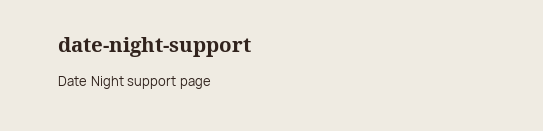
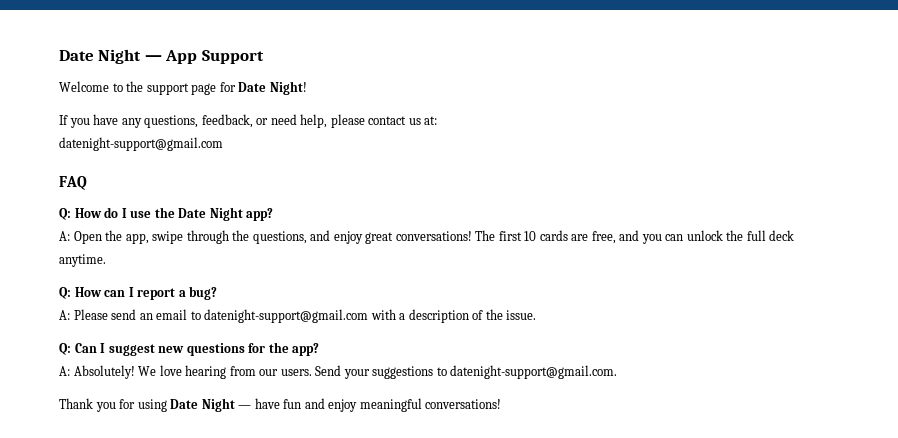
[58,37,251,57] [58,76,211,89] date-night-support // Date Night support page -> [59,49,264,64] [59,81,307,95] [59,114,438,128] [59,137,223,151] [59,176,87,190] [59,207,274,221] [59,230,795,244] [59,254,106,267] [59,286,218,300] [59,309,537,323] [59,342,320,356] [59,365,618,379] [59,398,502,412] Date Night — App Support // Welcome to the support page for Date Night! // If you have any questions, feedback, or need help, please contact us at: // datenight-support@gmail.com // FAQ // Q: How do I use the Date Night app? // A: Open the app, swipe through the questions, and enjoy great conversations! The first 10 cards are free, and you can unlock the full deck anytime. // Q: How can I report a bug? // A: Please send an email to datenight-support@gmail.com with a description of the issue. // Q: Can I suggest new questions for the app? // A: Absolutely! We love hearing from our users. Send your suggestions to datenight-support@gmail.com. // Thank you for using Date Night — have fun and enjoy meaningful conversations!

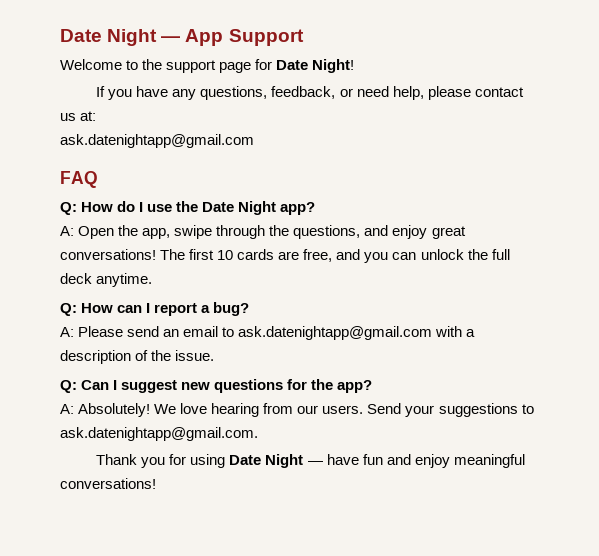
[59,137,223,151] datenight-support@gmail.com -> [60,134,254,148] ask.datenightapp@gmail.com
[204,309,369,323] datenight-support@gmail.com -> [238,326,433,340] ask.datenightapp@gmail.com
[450,365,618,379] datenight-support@gmail.com. -> [60,427,258,441] ask.datenightapp@gmail.com.

